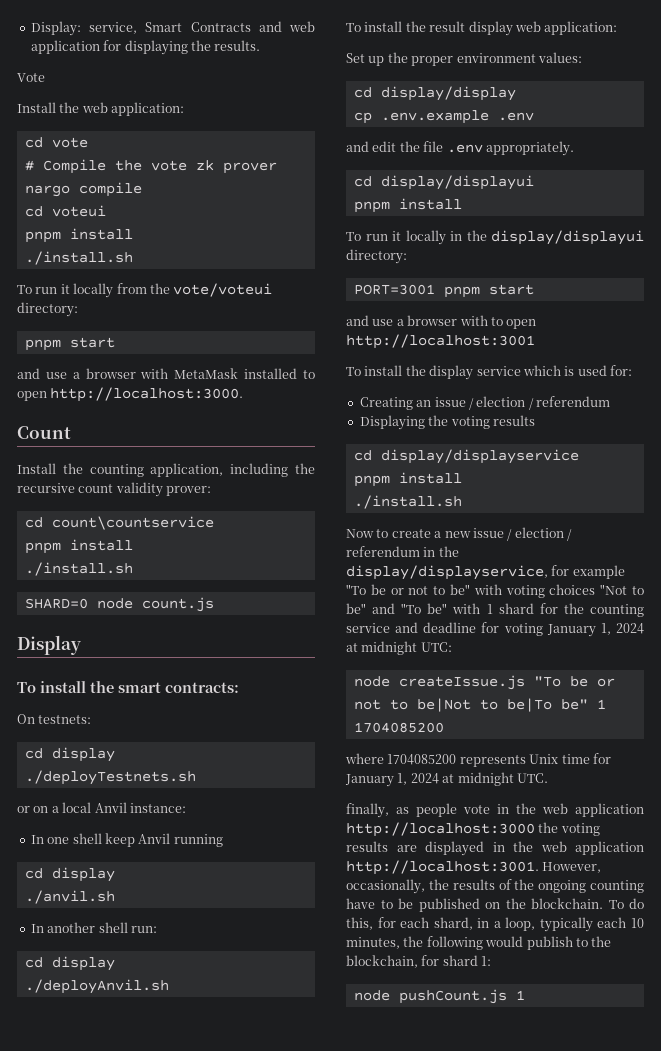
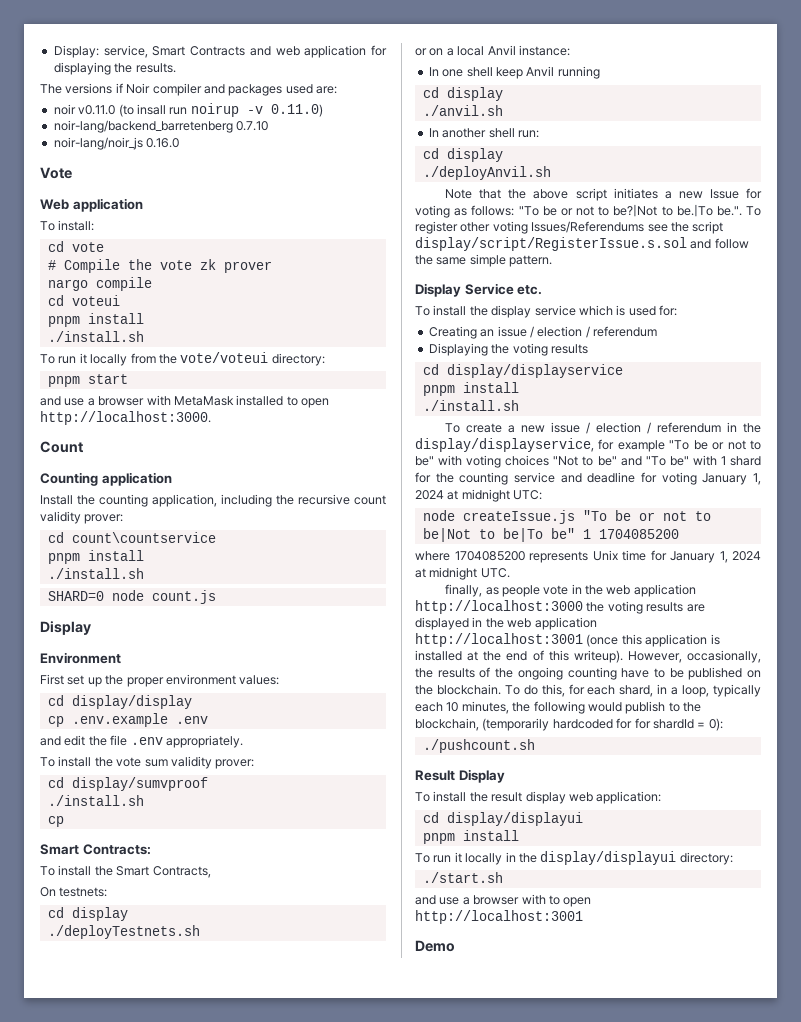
[17,73,45,82] [17,102,185,116] Vote // Install the web application: -> [40,83,337,96] [53,103,323,117] [53,120,269,133] [53,137,180,150] [40,167,72,179] [40,198,143,212] [40,220,95,231] The versions if Noir compiler and packages used are: // noir v0.11.0 (to insall run noirup -v 0.11.0) // noir-lang/backend_barretenberg 0.7.10 // noir-lang/noir_js 0.16.0 // Vote // Web application // To install:
(71, 432) none -> [40,472,172,486] // Counting application
[17,681,239,693] To install the smart contracts: -> [40,652,121,664] [40,674,280,687] [47,695,192,709] [47,713,208,727] [40,735,243,748] [40,756,255,769] [47,777,208,791] [47,795,144,806] [47,816,64,827] [40,844,151,855] [40,865,211,878] Environment // First set up the proper environment values: // cd display/display // cp .env.example .env // and edit the file .env appropriately. // To install the vote sum validity prover: // cd display/sumvproof // ./install.sh // cp // Smart Contracts: // To install the Smart Contracts,
[346,21,618,36] [346,52,582,66] [353,86,516,101] [353,110,534,124] [346,141,574,156] [353,175,534,190] [353,198,462,213] [346,230,644,245] [346,249,407,264] [353,284,534,298] [346,315,537,329] [346,334,535,349] To install the result display web application: // Set up the proper environment values: // cd display/display // cp .env.example .env // and edit the file .env appropriately. // cd display/displayui // pnpm install // To run it locally in the display/displayui directory: // PORT=3001 pnpm start // and use a browser with to open http://localhost:3001 -> [445,188,762,201] [415,204,761,218] [415,221,724,234] [415,237,749,251] [415,254,553,267] [415,283,543,297] Note that the above script initiates a new Issue for voting as follows: "To be or not to be?|Not to be.|To be.". To register other voting Issues/Referendums see the script display/script/RegisterIssue.s.sol and follow the same simple pattern. // Display Service etc.
[346,529,389,538] Now to -> [445,423,461,433] To
[346,860,539,875] http://localhost:3001. -> [415,633,720,647] [415,650,623,663] http://localhost:3001 (once this application is installed at the end of this writeup).
[421,955,492,966] [353,989,525,1004] for shard 1: // node pushCount.js 1 -> [482,718,723,731] [422,739,535,753] [415,769,505,783] [415,791,662,804] [422,812,583,826] [422,830,519,844] [415,851,733,865] [422,872,503,883] [415,894,592,907] [415,910,583,924] [415,940,455,952] (temporarily hardcoded for for shardId = 0): // ./pushcount.sh // Result Display // To install the result display web application: // cd display/displayui // pnpm install // To run it locally in the display/displayui directory: // ./start.sh // and use a browser with to open http://localhost:3001 // Demo

